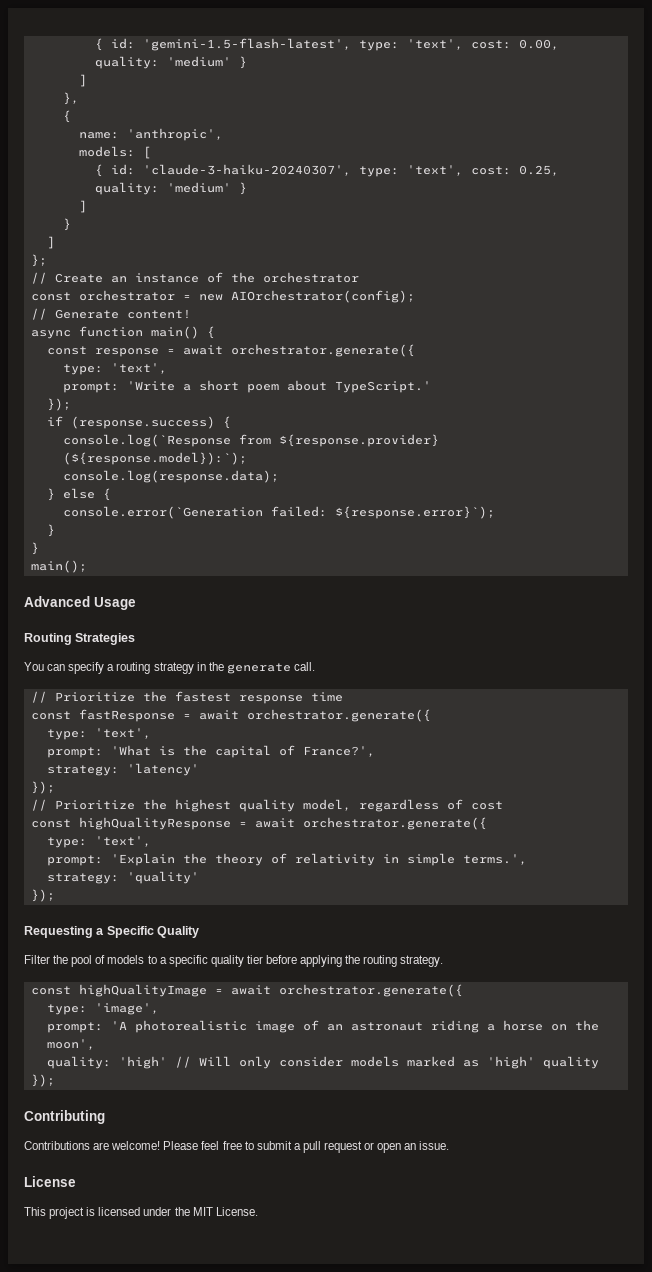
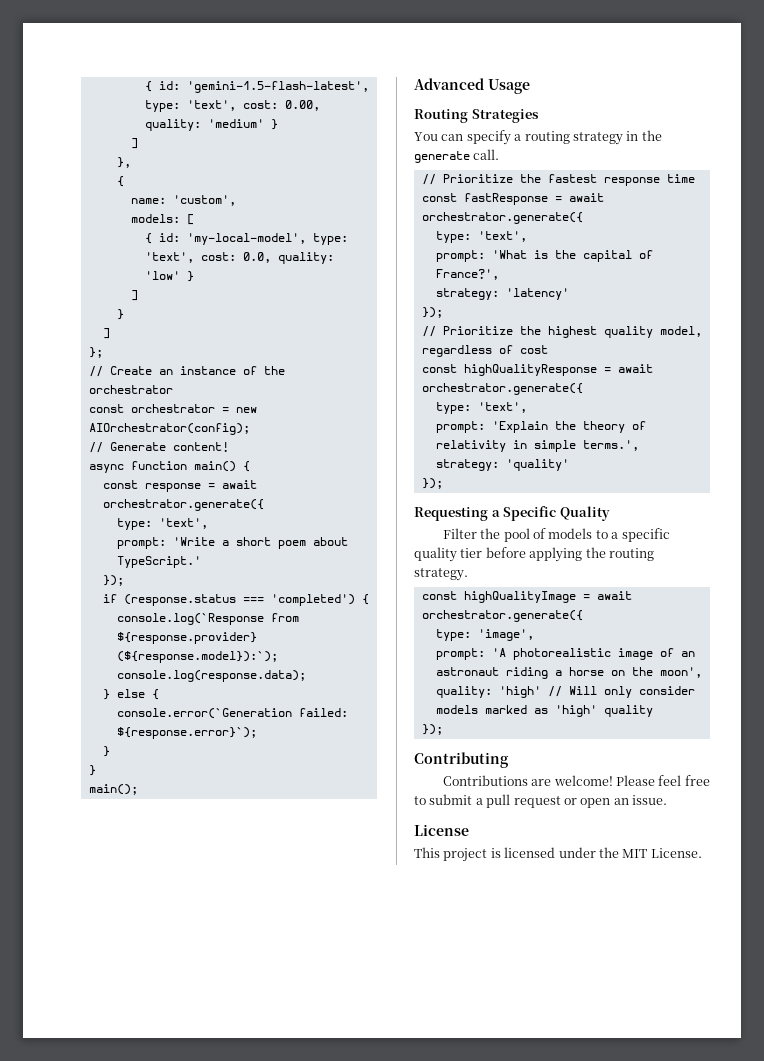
[126,128,223,141] 'anthropic', -> [172,195,236,206] 'custom',
[142,164,559,177] [94,182,231,195] 'claude-3-haiku-20240307', type: 'text', cost: 0.25, quality: 'medium' -> [186,233,348,245] [144,252,334,264] [144,271,180,280] 'my-local-model', type: 'text', cost: 0.0, quality: 'low'
[70,416,215,429] (response.success) -> [123,594,355,606] (response.status === 'completed')

